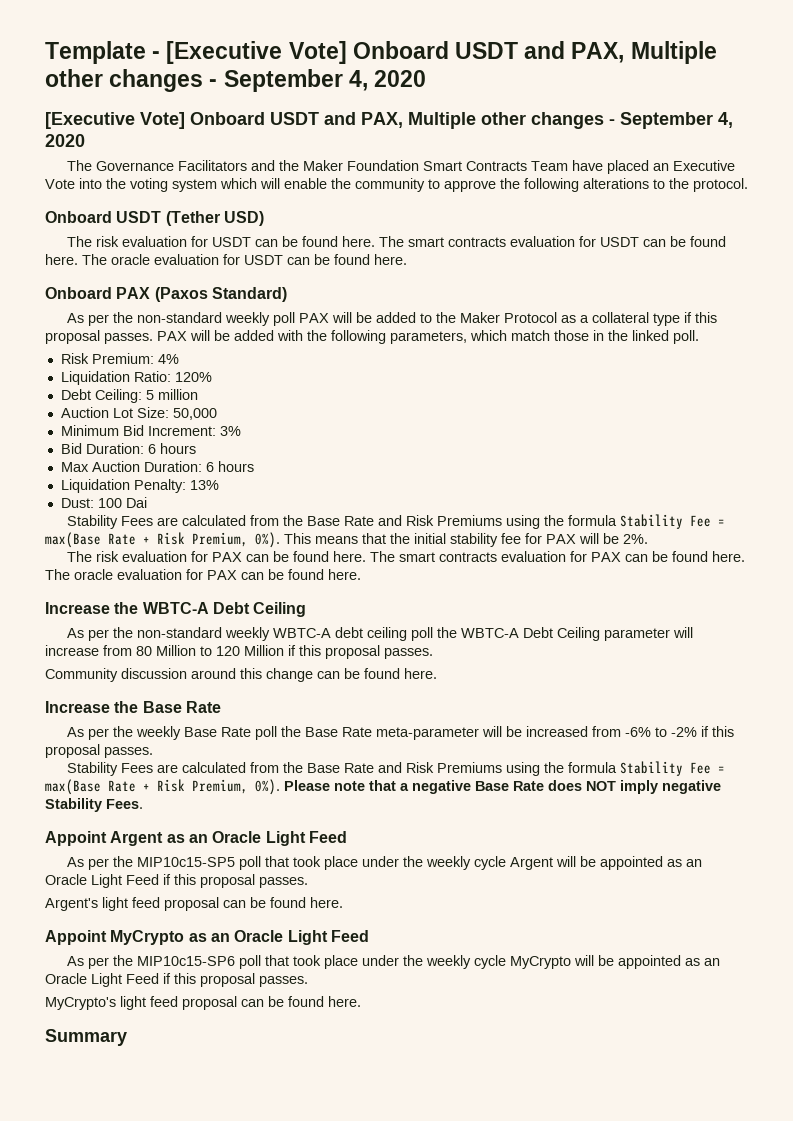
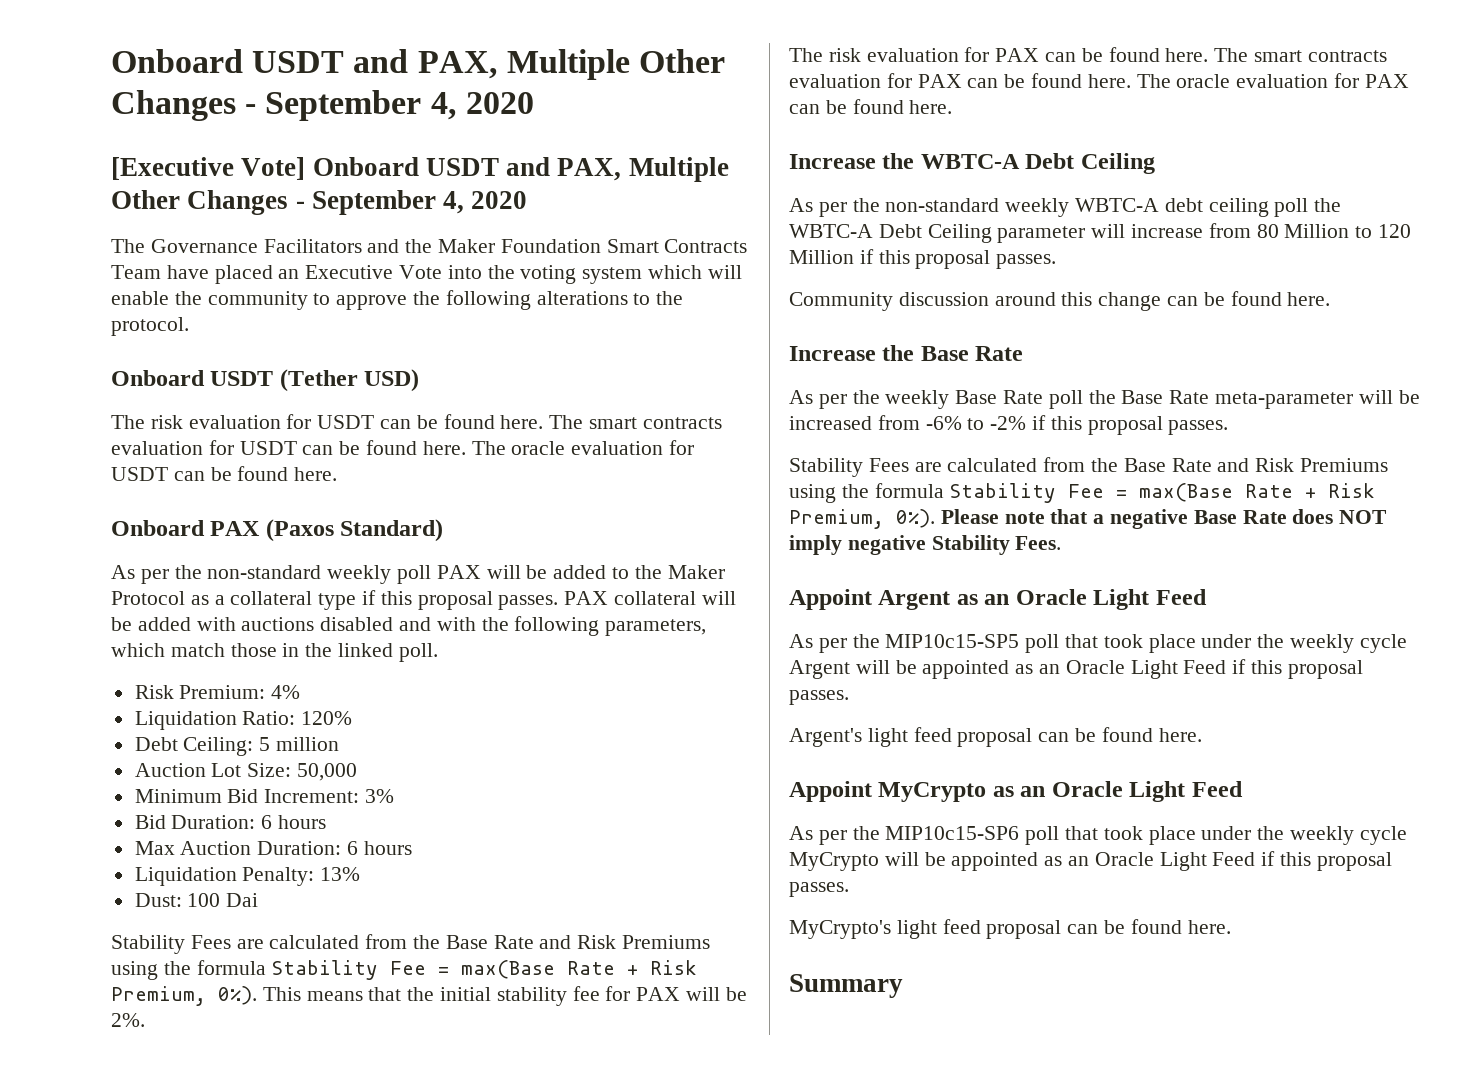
[45,41,717,64] [45,69,204,92] Template - [Executive Vote] Onboard USDT and PAX, Multiple other changes -> [111,49,725,80] [111,90,236,121] Onboard USDT and PAX, Multiple Other Changes
[481,112,604,129] other changes -> [111,190,289,215] Other Changes
(187, 336) none -> [614,591,697,605] collateral
(303, 335) none -> [241,617,476,631] auctions disabled and with

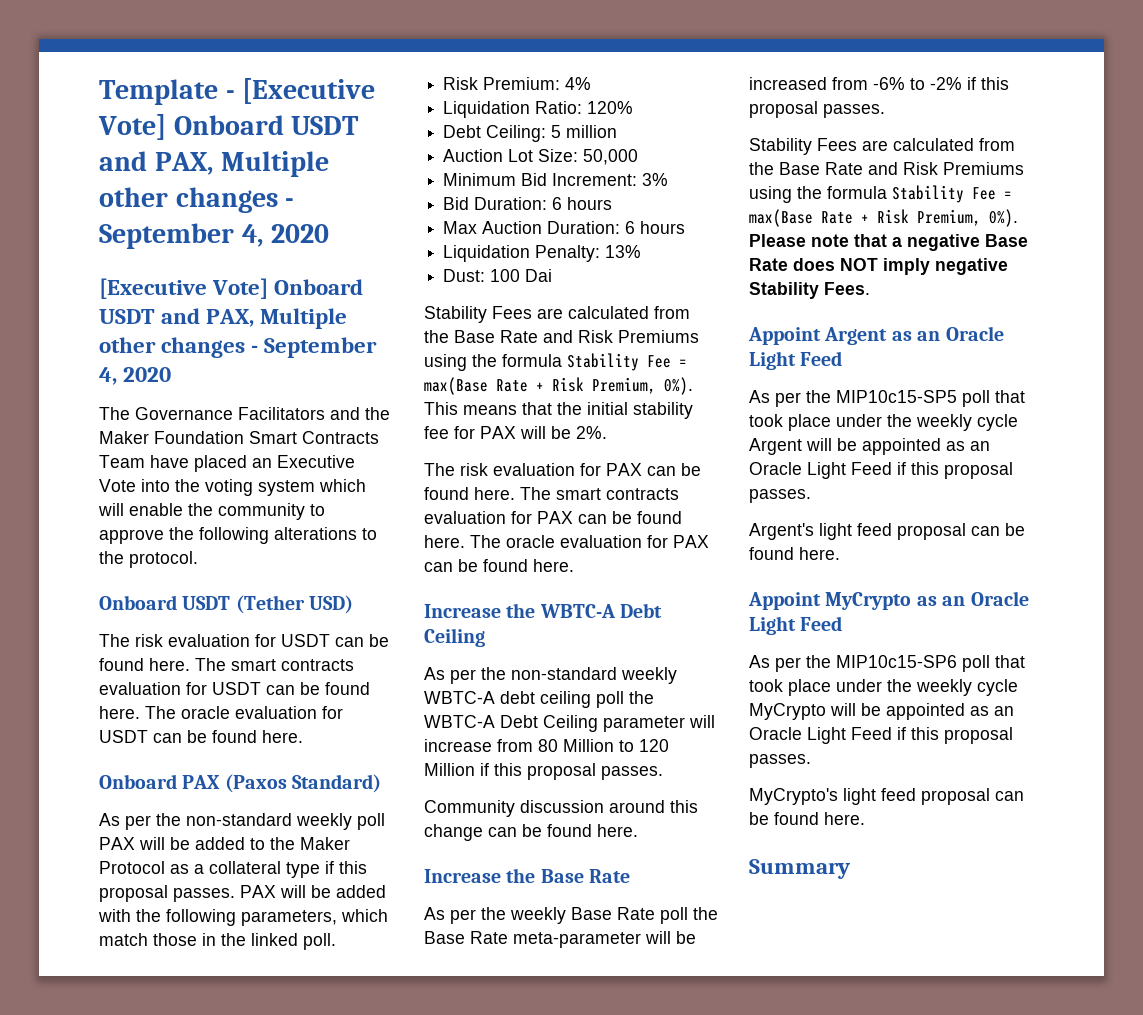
[111,49,725,80] [111,90,236,121] Onboard USDT and PAX, Multiple Other Changes -> [99,78,376,105] [98,114,360,140] [99,151,330,177] [99,187,278,213] Template - [Executive Vote] Onboard USDT and PAX, Multiple other changes
[111,190,289,215] Other Changes -> [99,337,246,358] other changes
[614,591,697,605] collateral -> (276, 891) none
[241,617,476,631] auctions disabled and with -> (131, 915) none

